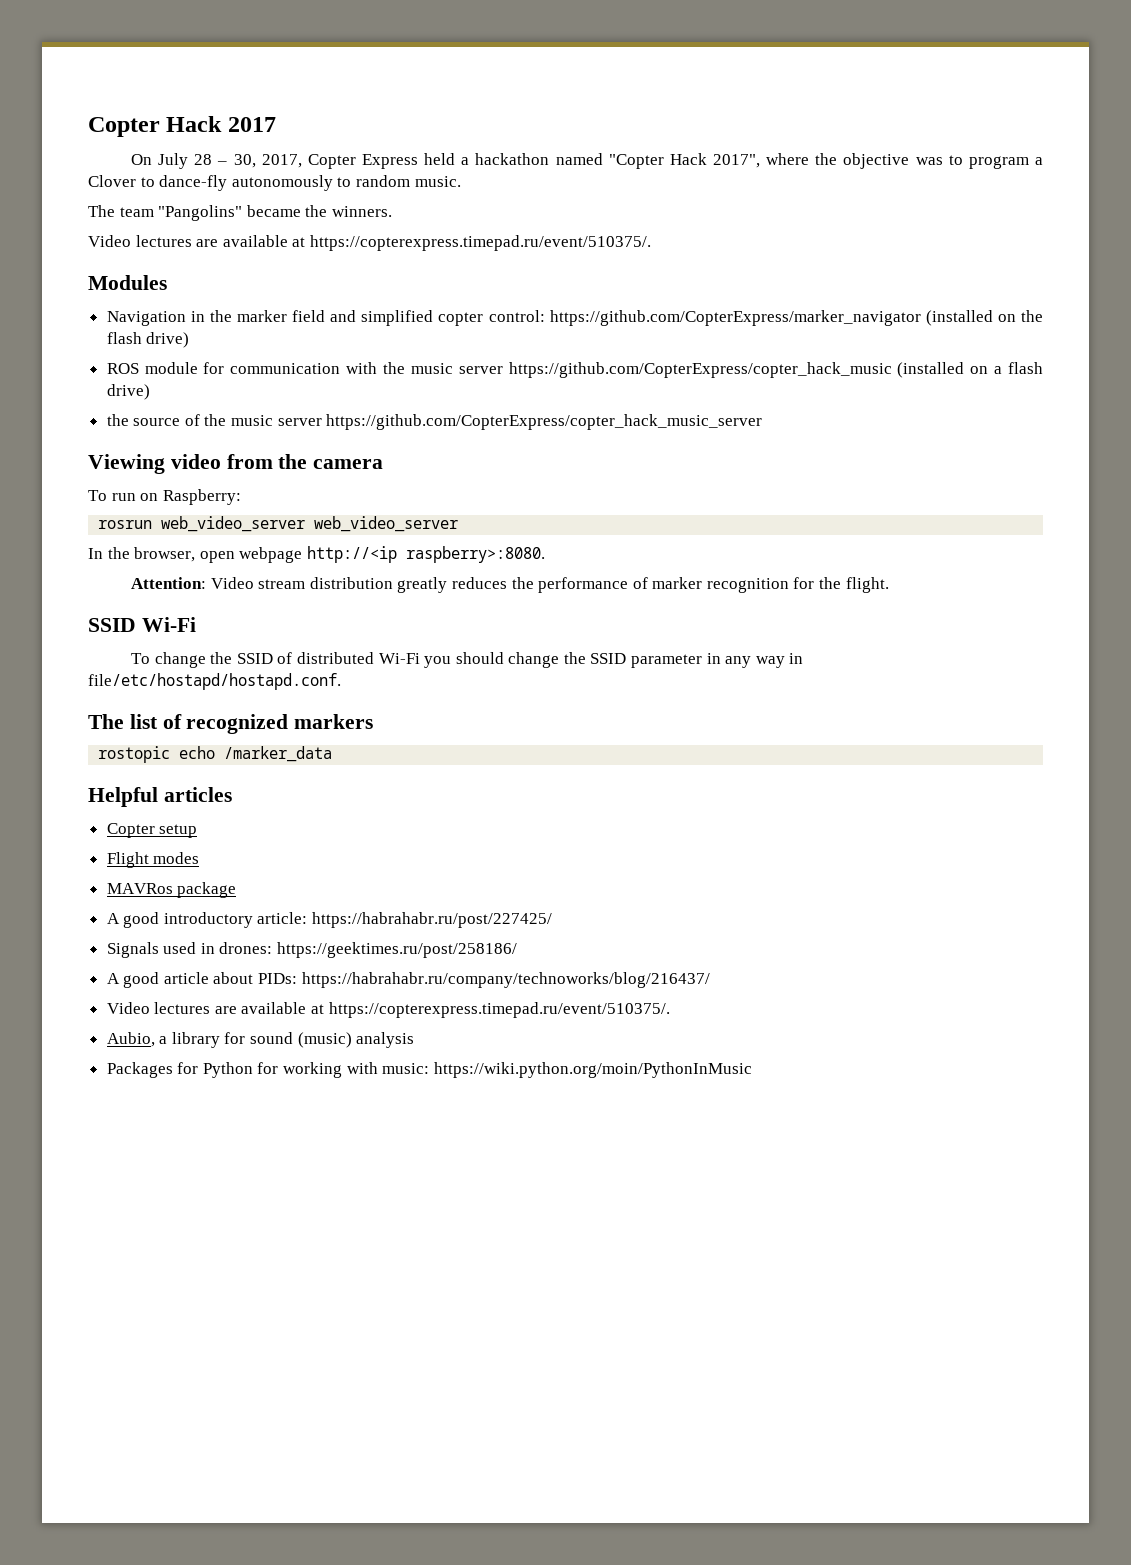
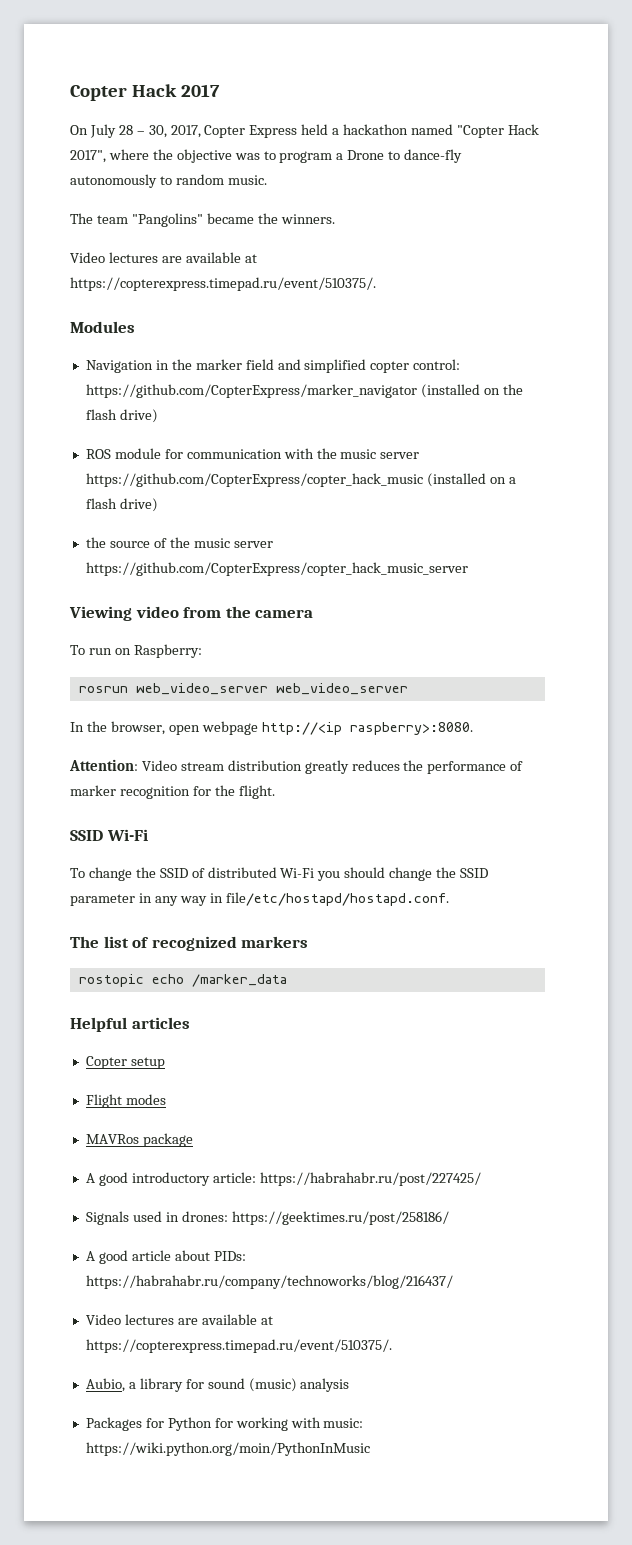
[88,175,136,187] Clover -> [347,150,385,160] Drone

